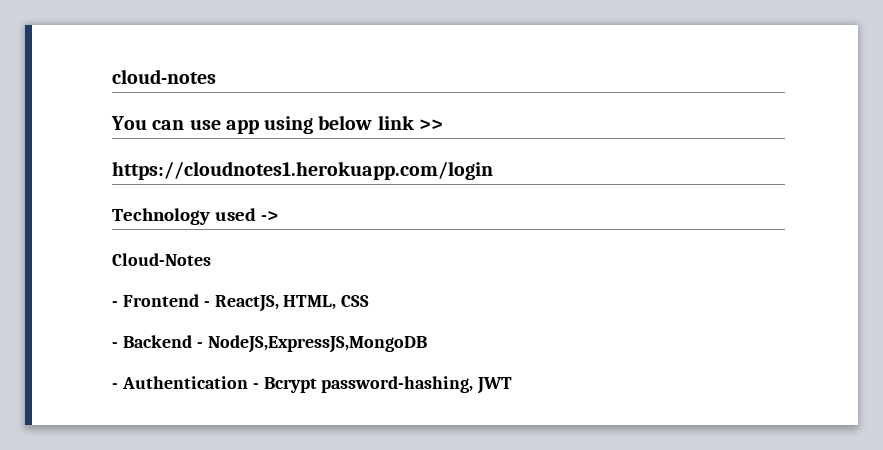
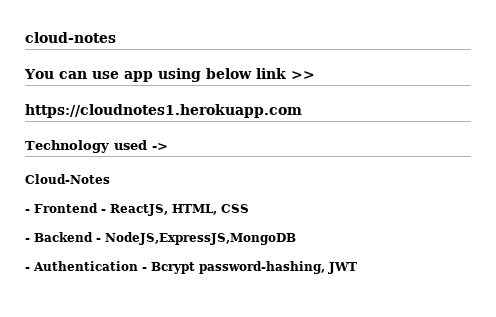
[112,161,493,180] https://cloudnotes1.herokuapp.com/login -> [25,104,302,118] https://cloudnotes1.herokuapp.com

